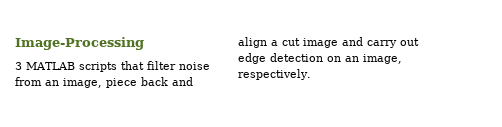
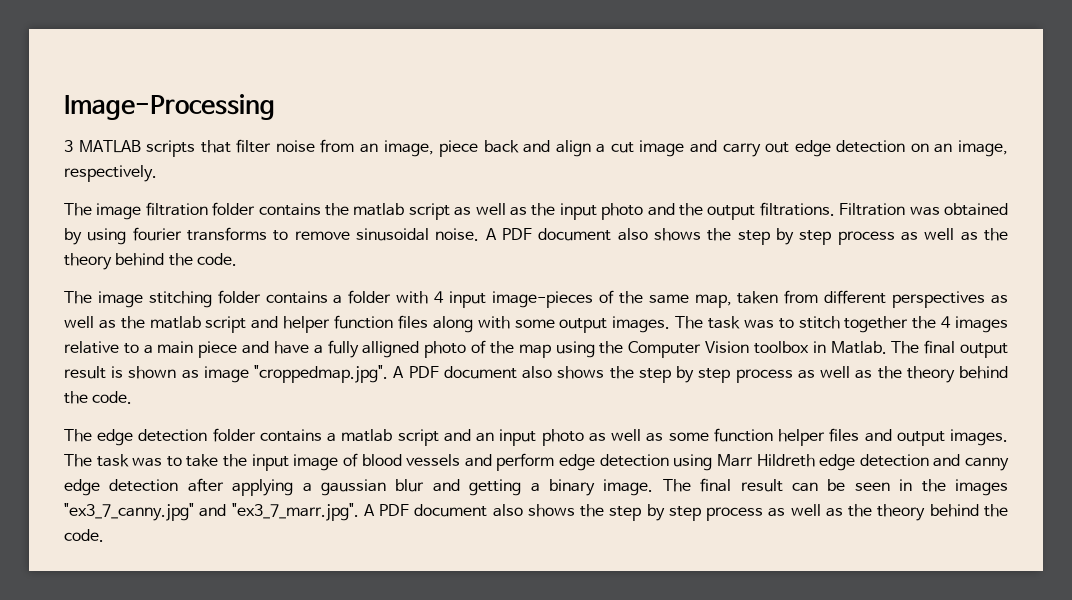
(311, 74) none -> [64,202,1008,220] [64,227,1009,245] [64,253,237,270] [64,290,1009,308] [64,315,1009,333] [64,340,1009,358] [64,365,1008,383] [64,391,133,404] [64,428,1008,446] [64,453,1009,471] [64,478,1008,496] [64,503,1009,521] [64,529,104,542] // The image filtration folder contains the matlab script as well as the input photo and the output filtrations. Filtration was obtained by using fourier transforms to remove sinusoidal noise. A PDF document also shows the step by step process as well as the theory behind the code. // The image stitching folder contains a folder with 4 input image-pieces of the same map, taken from different perspectives as well as the matlab script and helper function files along with some output images. The task was to stitch together the 4 images relative to a main piece and have a fully alligned photo of the map using the Computer Vision toolbox in Matlab. The final output result is shown as image "croppedmap.jpg". A PDF document also shows the step by step process as well as the theory behind the code. // The edge detection folder contains a matlab script and an input photo as well as some function helper files and output images. The task was to take the input image of blood vessels and perform edge detection using Marr Hildreth edge detection and canny edge detection after applying a gaussian blur and getting a binary image. The final result can be seen in the images "ex3_7_canny.jpg" and "ex3_7_marr.jpg". A PDF document also shows the step by step process as well as the theory behind the code.

